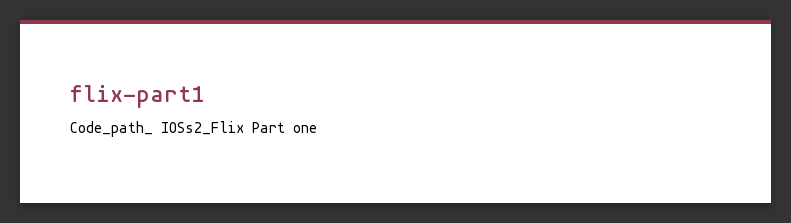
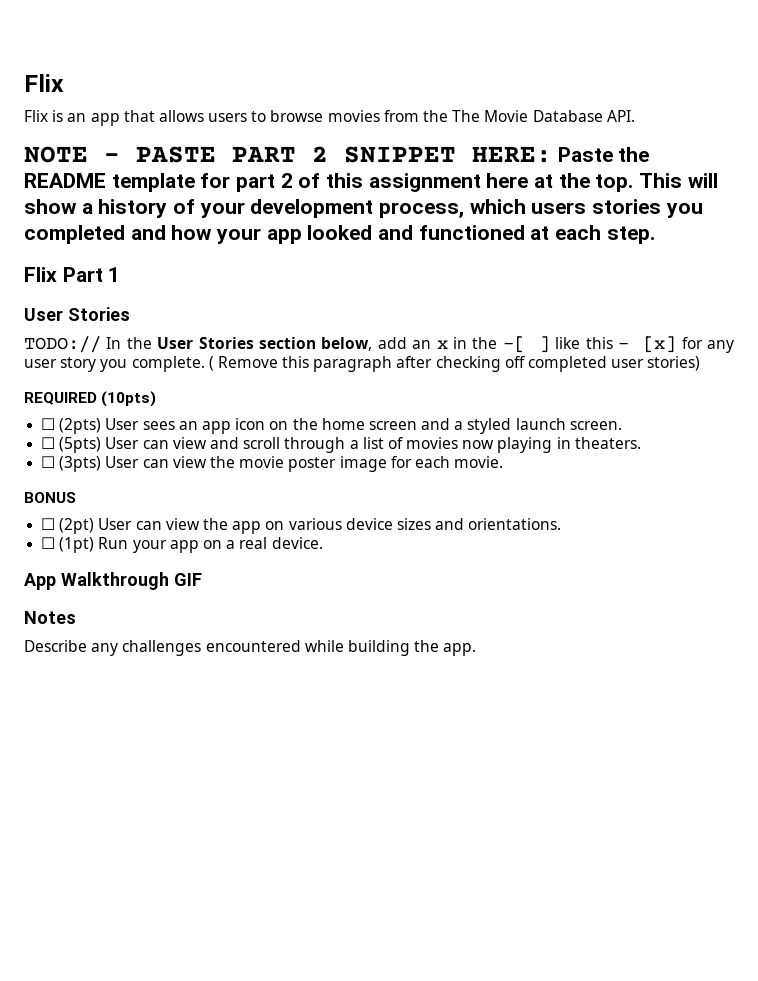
[70,85,204,108] [70,121,317,137] flix-part1 // Code_path_ IOSs2_Flix Part one -> [24,74,64,92] [24,110,635,126] [24,146,650,163] [24,173,718,192] [24,199,703,218] [24,225,655,244] [24,267,121,282] [24,307,130,321] [24,336,735,353] [24,356,701,372] [24,391,157,407] [41,418,622,434] [41,437,641,453] [41,456,504,472] [24,492,76,503] [41,518,562,534] [41,537,323,553] [24,572,202,590] [24,611,76,624] [24,640,477,656] Flix // Flix is an app that allows users to browse movies from the The Movie Database API. // NOTE - PASTE PART 2 SNIPPET HERE: Paste the README template for part 2 of this assignment here at the top. This will show a history of your development process, which users stories you completed and how your app looked and functioned at each step. // Flix Part 1 // User Stories // TODO:// In the User Stories section below, add an x in the -[ ] like this - [x] for any user story you complete. ( Remove this paragraph after checking off completed user stories) // REQUIRED (10pts) // ☐ (2pts) User sees an app icon on the home screen and a styled launch screen. // ☐ (5pts) User can view and scroll through a list of movies now playing in theaters. // ☐ (3pts) User can view the movie poster image for each movie. // BONUS // ☐ (2pt) User can view the app on various device sizes and orientations. // ☐ (1pt) Run your app on a real device. // App Walkthrough GIF // Notes // Describe any challenges encountered while building the app.

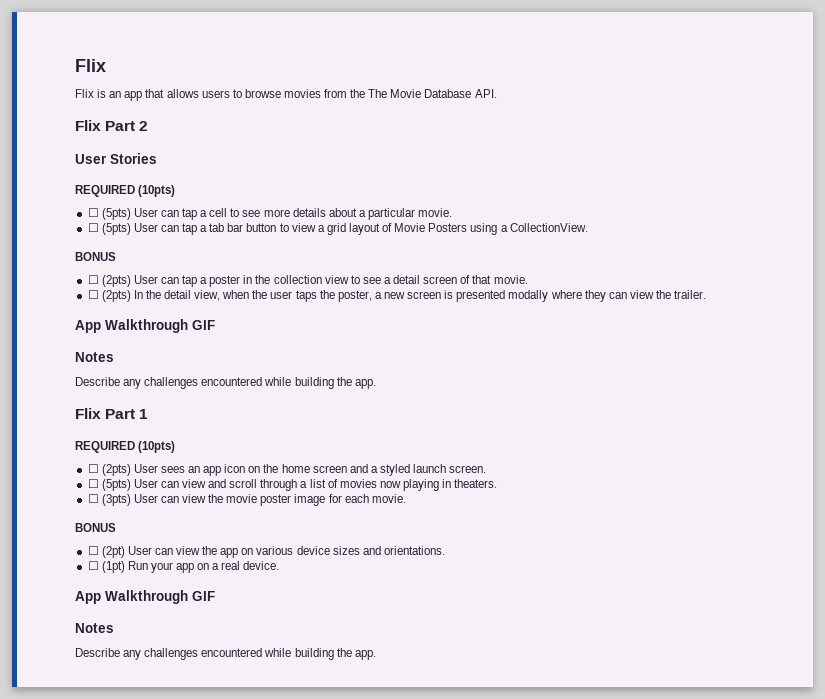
[24,146,650,163] [24,173,718,192] [24,199,703,218] [24,225,655,244] [24,267,121,282] [24,307,130,321] [24,336,735,353] [24,356,701,372] NOTE - PASTE PART 2 SNIPPET HERE: Paste the README template for part 2 of this assignment here at the top. This will show a history of your development process, which users stories you completed and how your app looked and functioned at each step. // Flix Part 1 // User Stories // TODO:// In the User Stories section below, add an x in the -[ ] like this - [x] for any user story you complete. ( Remove this paragraph after checking off completed user stories) -> [75,120,149,131] [75,153,157,164] [75,185,176,197] [87,208,453,220] [87,223,588,235] [75,252,116,261] [87,275,528,287] [87,290,707,302] [75,319,215,333] [75,352,114,362] [75,377,376,389] [75,408,149,419] Flix Part 2 // User Stories // REQUIRED (10pts) // ☐ (5pts) User can tap a cell to see more details about a particular movie. // ☐ (5pts) User can tap a tab bar button to view a grid layout of Movie Posters using a CollectionView. // BONUS // ☐ (2pts) User can tap a poster in the collection view to see a detail screen of that movie. // ☐ (2pts) In the detail view, when the user taps the poster, a new screen is presented modally where they can view the trailer. // App Walkthrough GIF // Notes // Describe any challenges encountered while building the app. // Flix Part 1

